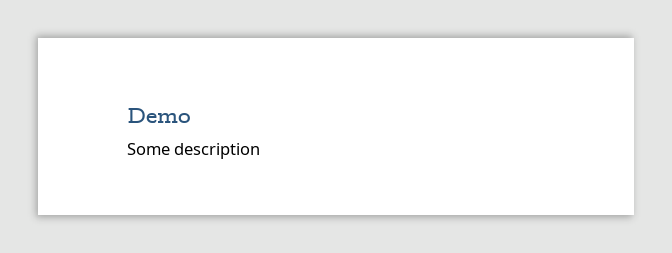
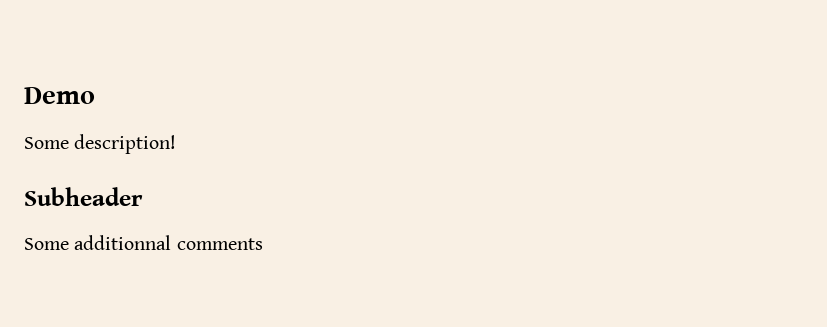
[174,143,261,159] description -> [74,134,177,154] [24,187,143,206] [24,235,263,250] description! // Subheader // Some additionnal comments

